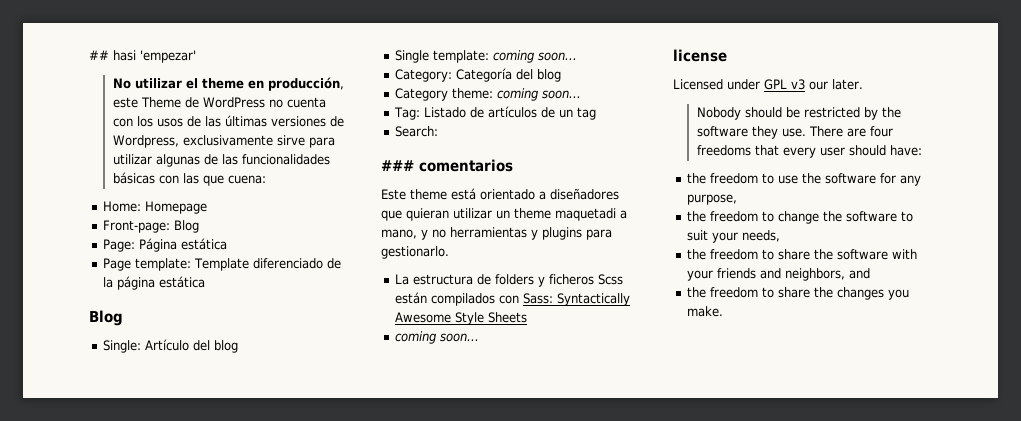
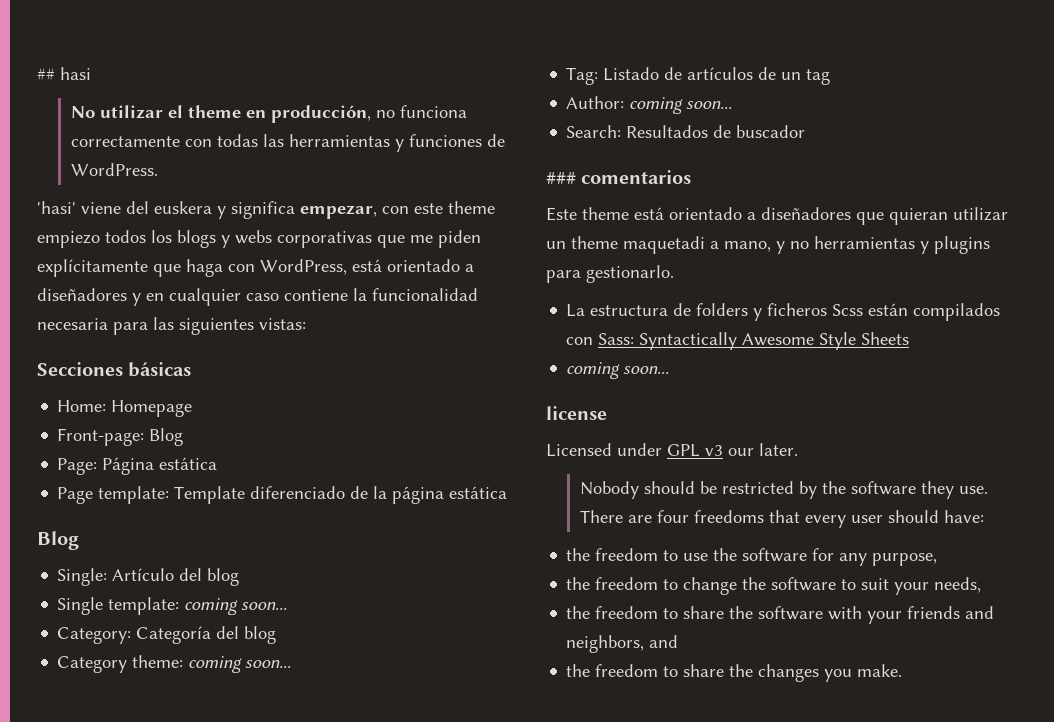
[140,50,196,63] 'empezar' -> (91, 73) none
[112,97,326,108] [112,115,344,127] [112,135,335,148] [112,154,330,167] [112,172,266,186] este Theme de WordPress no cuenta con los usos de las últimas versiones de Wordpress, exclusivamente sirve para utilizar algunas de las funcionalidades básicas con las que cuena: -> [376,105,468,118] [71,134,506,152] [71,163,159,176] [37,201,495,219] [37,230,481,248] [37,259,474,277] [37,288,478,306] [37,317,306,335] [37,362,192,377] no funciona correctamente con todas las herramientas y funciones de WordPress. // 'hasi' viene del euskera y significa empezar, con este theme empiezo todos los blogs y webs corporativas que me piden explícitamente que haga con WordPress, está orientado a diseñadores y en cualquier caso contiene la funcionalidad necesaria para las siguientes vistas: // Secciones básicas
[395,126,439,137] Search: -> [566,96,733,114] [566,125,806,138] Author: coming soon... // Search: Resultados de buscador

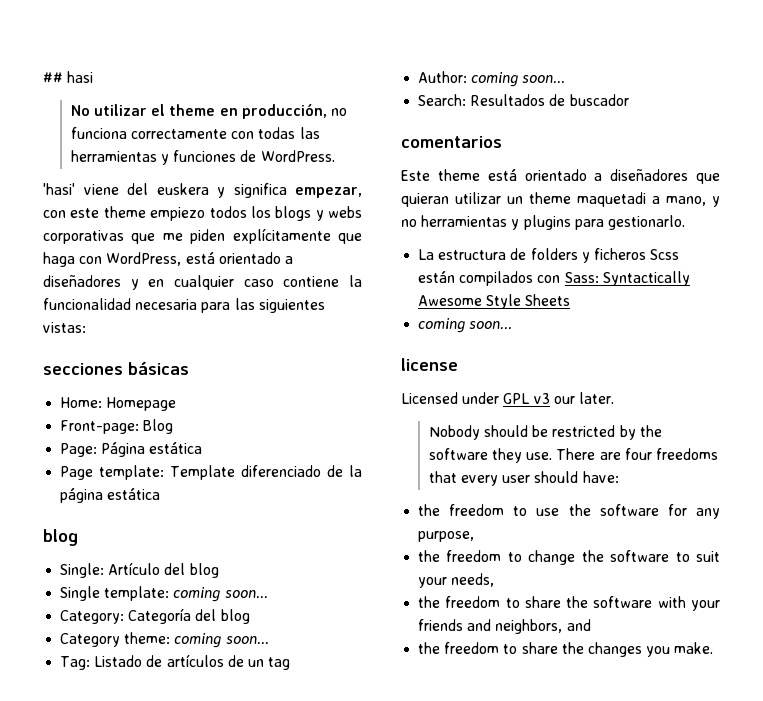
[37,362,123,376] Secciones -> [43,363,123,375] secciones
[37,531,79,550] Blog -> [43,529,78,546] blog
[546,172,576,184] ### -> (629, 100) none

